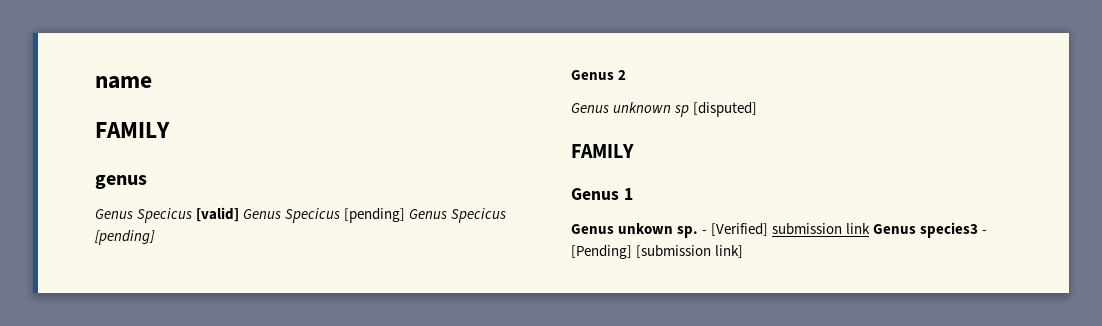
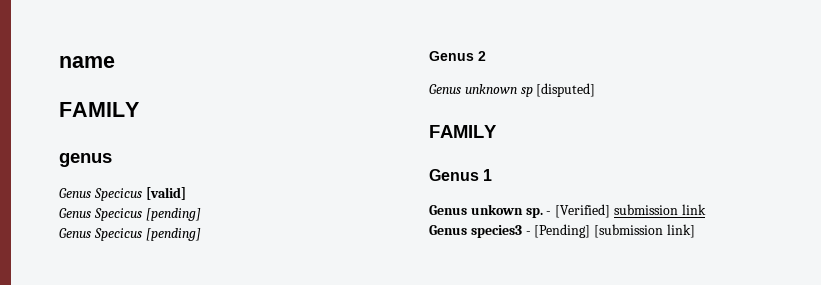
[243,208,406,223] Genus Specicus [pending] -> [59,208,201,221] // Genus Specicus [pending] //
(871, 228) none -> (706, 209) //

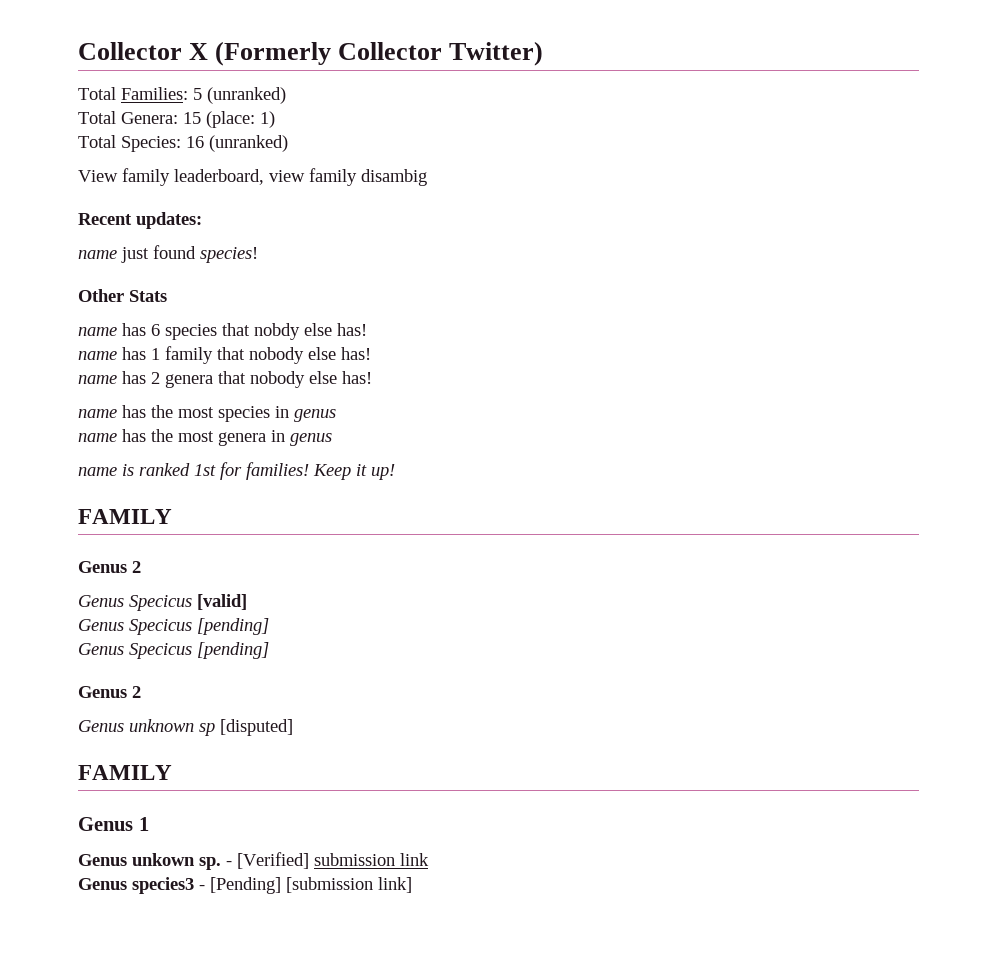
[59,56,115,68] [59,102,139,117] [59,153,112,167] name // FAMILY // genus -> [78,41,544,66] [78,87,286,104] [78,111,275,128] [78,135,288,152] [78,168,427,186] [78,212,202,229] [78,245,258,263] [78,289,167,302] [78,323,367,340] [78,346,371,364] [78,371,372,388] [78,405,336,422] [78,429,332,446] [78,462,395,480] [78,509,172,524] [78,561,141,573] Collector X (Formerly Collector Twitter) // Total Families: 5 (unranked) // Total Genera: 15 (place: 1) // Total Species: 16 (unranked) // View family leaderboard, view family disambig // Recent updates: // name just found species! // Other Stats // name has 6 species that nobdy else has! // name has 1 family that nobody else has! // name has 2 genera that nobody else has! // name has the most species in genus // name has the most genera in genus // name is ranked 1st for families! Keep it up! // FAMILY // Genus 2

